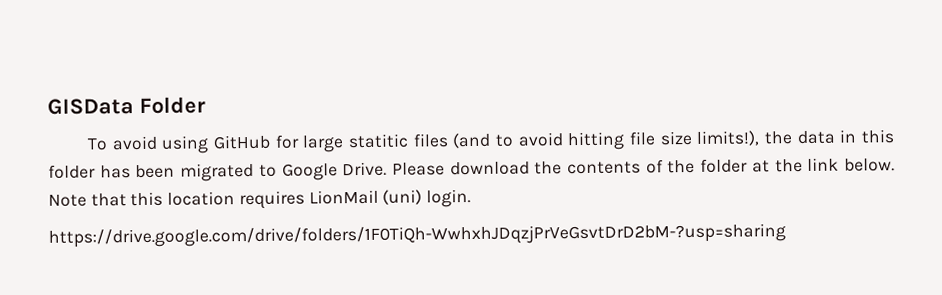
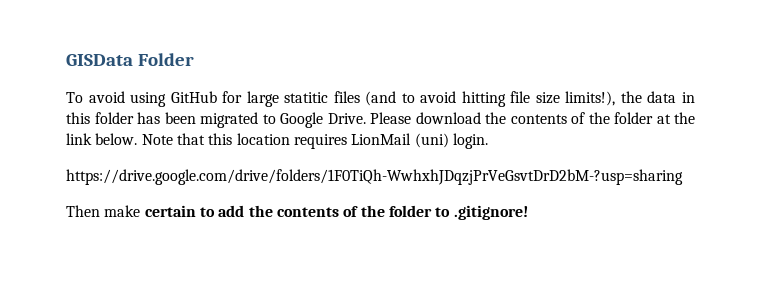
(786, 235) none -> [66,205,528,220] // Then make certain to add the contents of the folder to .gitignore!

